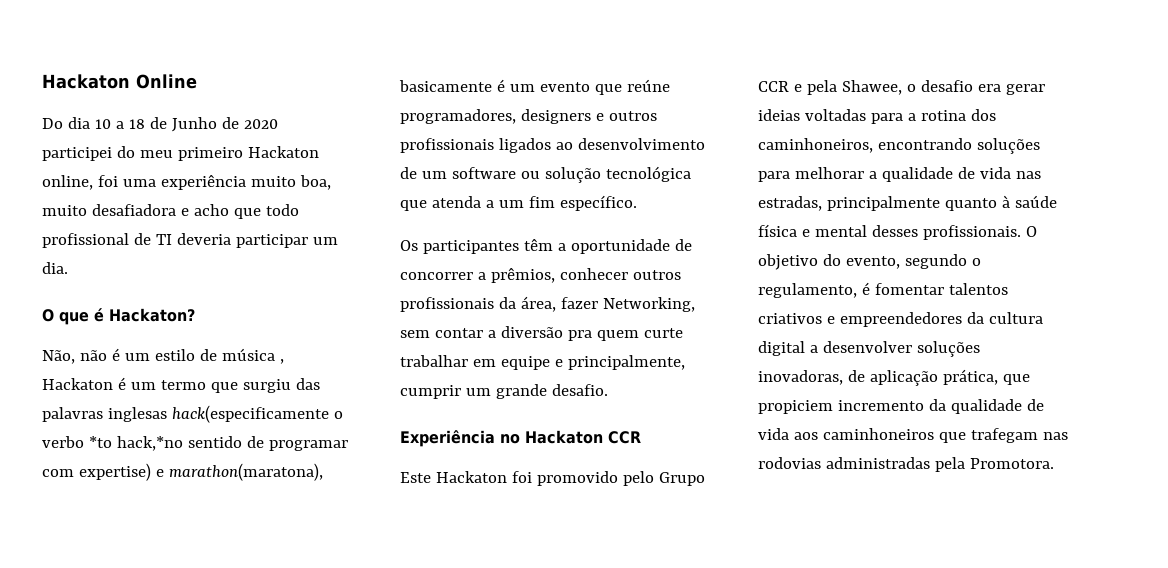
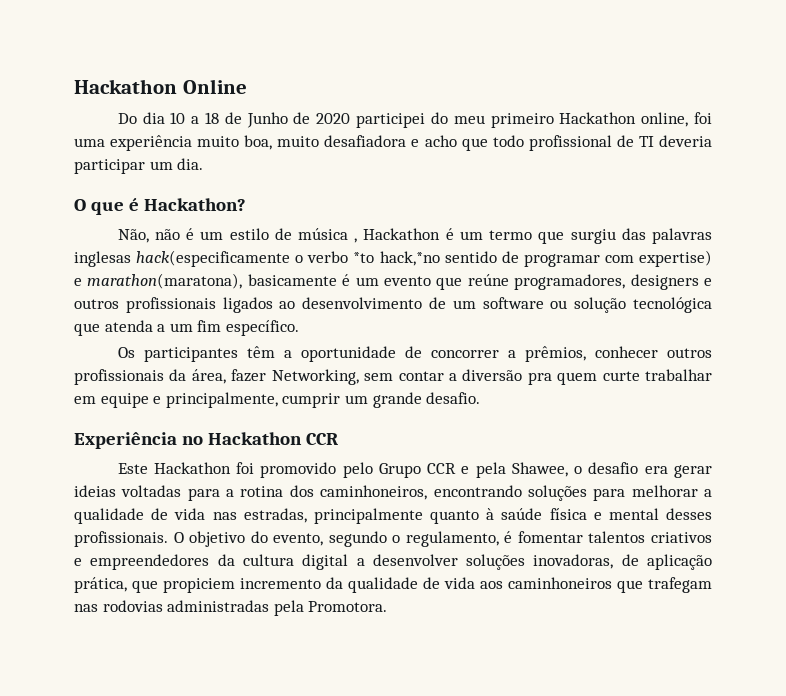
[42,74,130,89] Hackaton -> [74,79,177,94] Hackathon
[247,146,319,158] Hackaton -> [559,112,637,124] Hackathon
[109,308,195,322] Hackaton? -> [143,198,246,211] Hackathon?
[42,378,113,390] Hackaton -> [363,228,441,240] Hackathon
[525,430,603,444] Hackaton -> [207,432,302,445] Hackathon
[435,471,507,483] Hackaton -> [153,462,231,474] Hackathon

